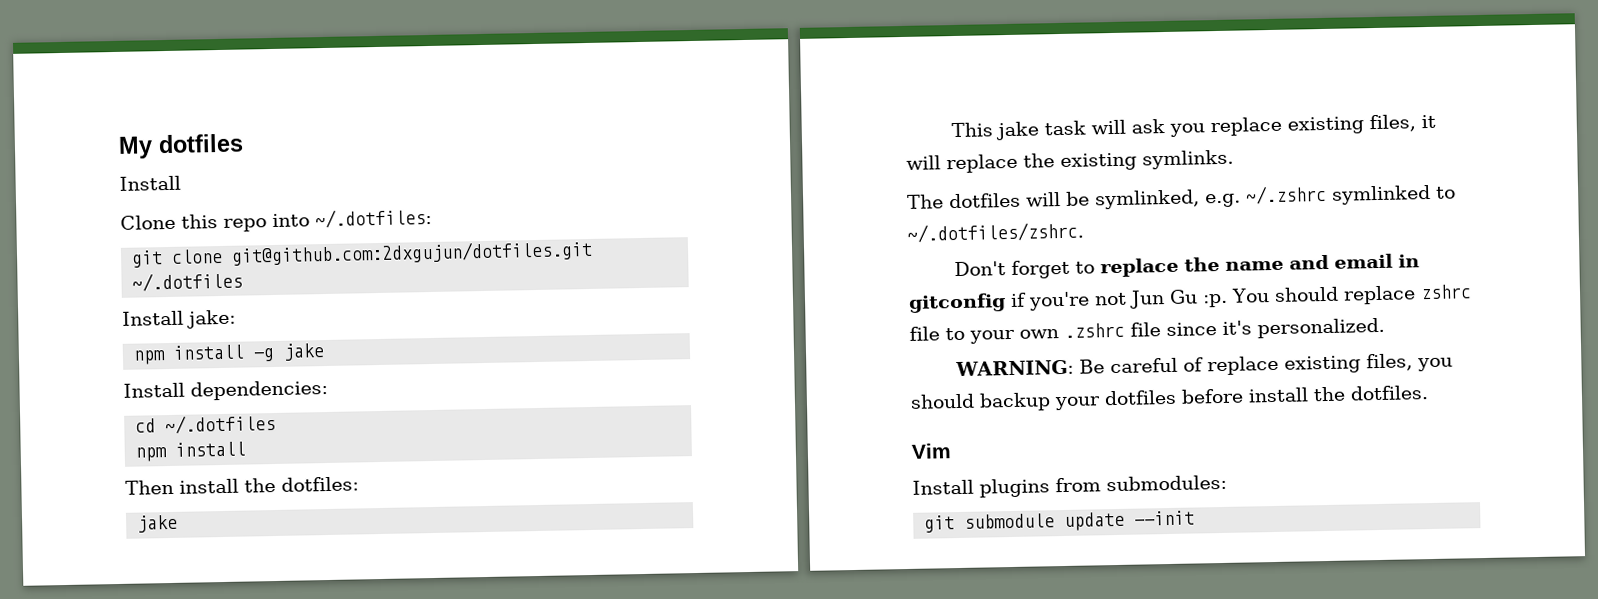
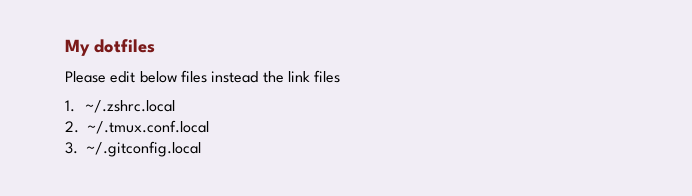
[119,175,181,191] [120,207,432,232] [131,239,594,268] [132,271,244,292] [122,309,236,329] [133,343,326,365] [123,379,328,401] [135,413,277,435] [135,441,247,462] [125,476,359,495] [136,514,179,533] [951,114,1437,141] [906,149,1234,174] [907,184,1456,210] [907,221,1084,243] [954,253,1421,279] [908,284,1472,313] [909,317,1385,344] [955,353,1454,377] [910,385,1429,412] [911,443,952,459] [912,474,1227,498] [924,510,1196,533] Install // Clone this repo into ~/.dotfiles: // git clone git@github.com:2dxgujun/dotfiles.git ~/.dotfiles // Install jake: // npm install -g jake // Install dependencies: // cd ~/.dotfiles // npm install // Then install the dotfiles: // jake // This jake task will ask you replace existing files, it will replace the existing symlinks. // The dotfiles will be symlinked, e.g. ~/.zshrc symlinked to ~/.dotfiles/zshrc. // Don't forget to replace the name and email in gitconfig if you're not Jun Gu :p. You should replace zshrc file to your own .zshrc file since it's personalized. // WARNING: Be careful of replace existing files, you should backup your dotfiles before install the dotfiles. // Vim // Install plugins from submodules: // git submodule update --init -> [65,70,341,83] [65,100,175,113] [65,120,209,134] [65,141,201,157] Please edit below files instead the link files // 1. ~/.zshrc.local // 2. ~/.tmux.conf.local // 3. ~/.gitconfig.local

